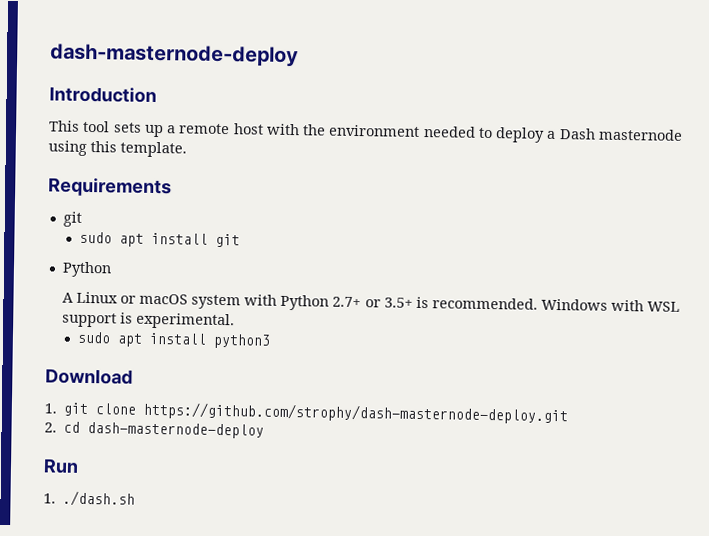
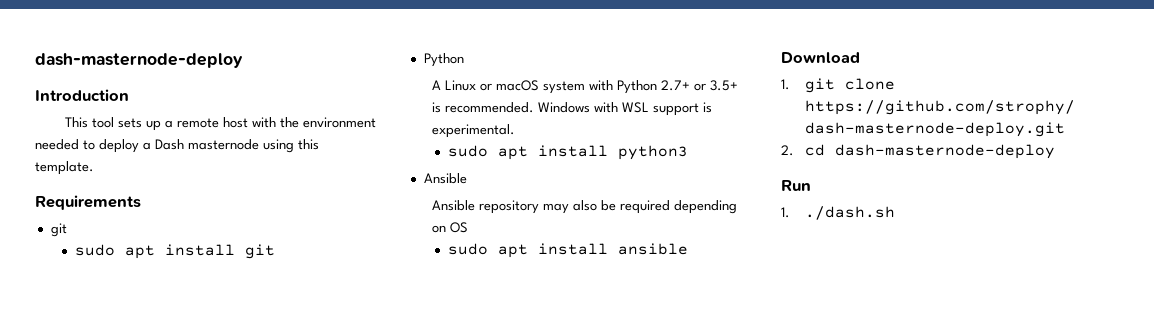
(270, 341) none -> [423,173,467,184] [432,200,738,214] [432,222,469,233] [448,243,689,258] // Ansible // Ansible repository may also be required depending on OS // sudo apt install ansible

